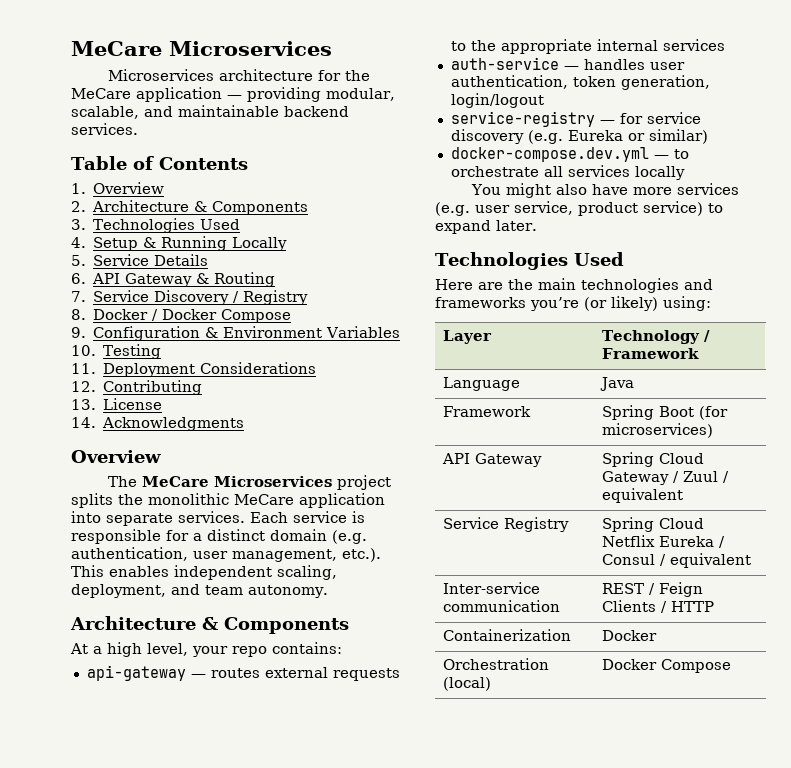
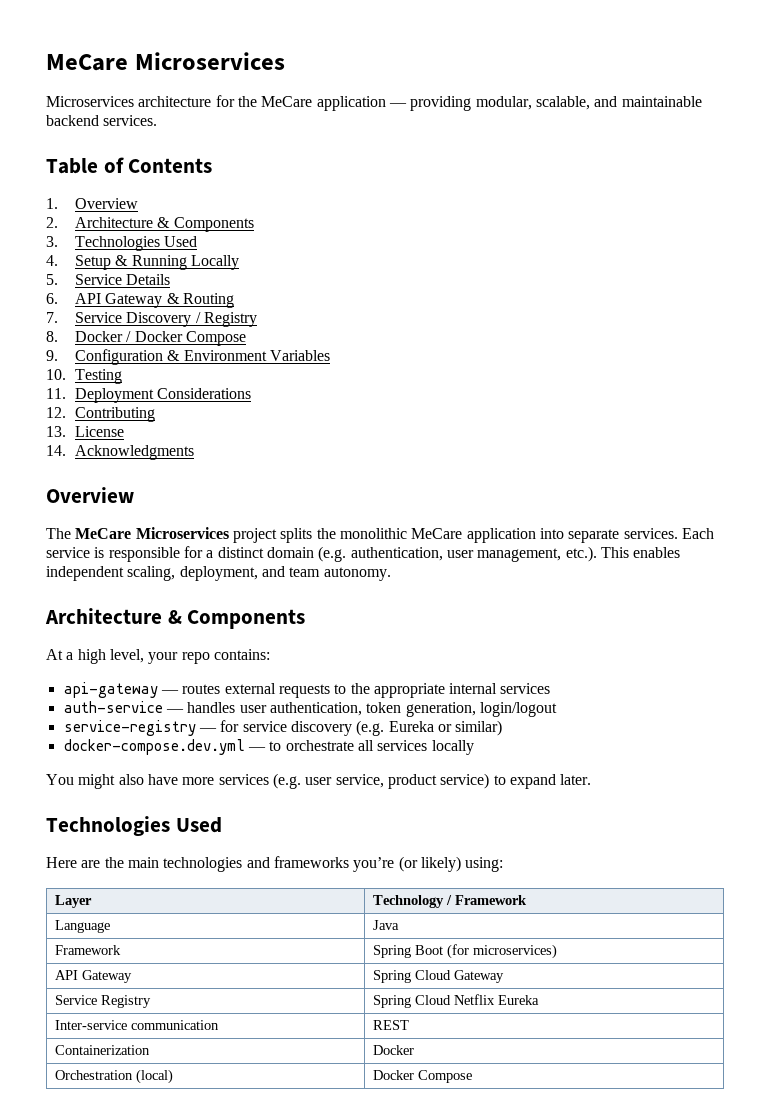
[673,471,730,483] [602,488,684,503] / Zuul / equivalent -> (504, 976) none
[719,536,726,548] [602,553,752,568] / Consul / equivalent -> (539, 1000) none
[649,582,704,597] [602,600,715,613] / Feign Clients / HTTP -> (409, 1025) none

